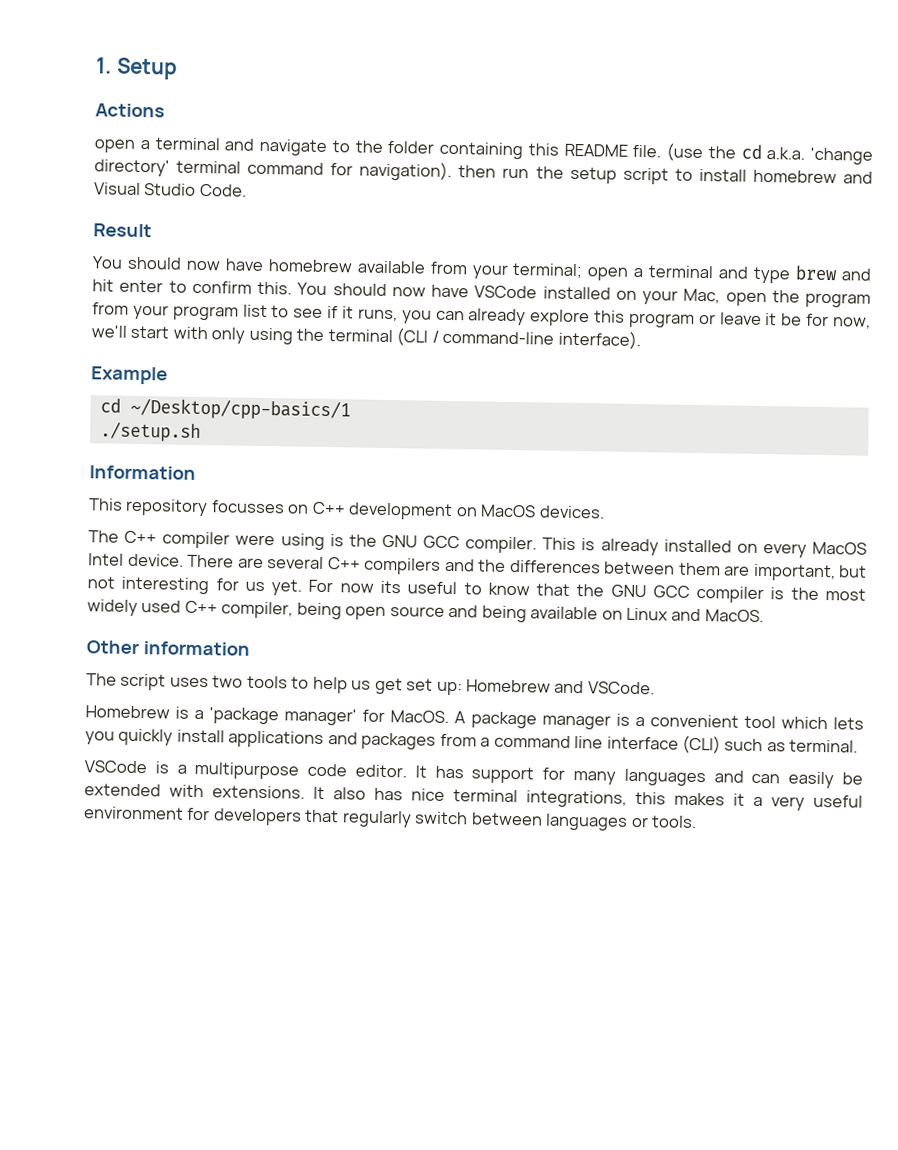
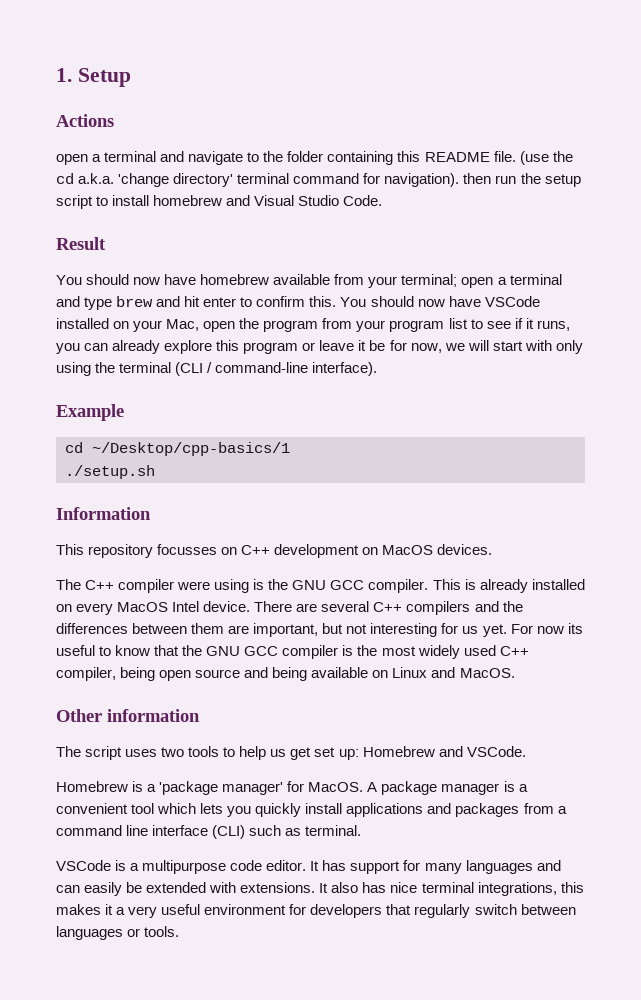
[91,325,127,338] we'll -> [444,340,489,351] we will

